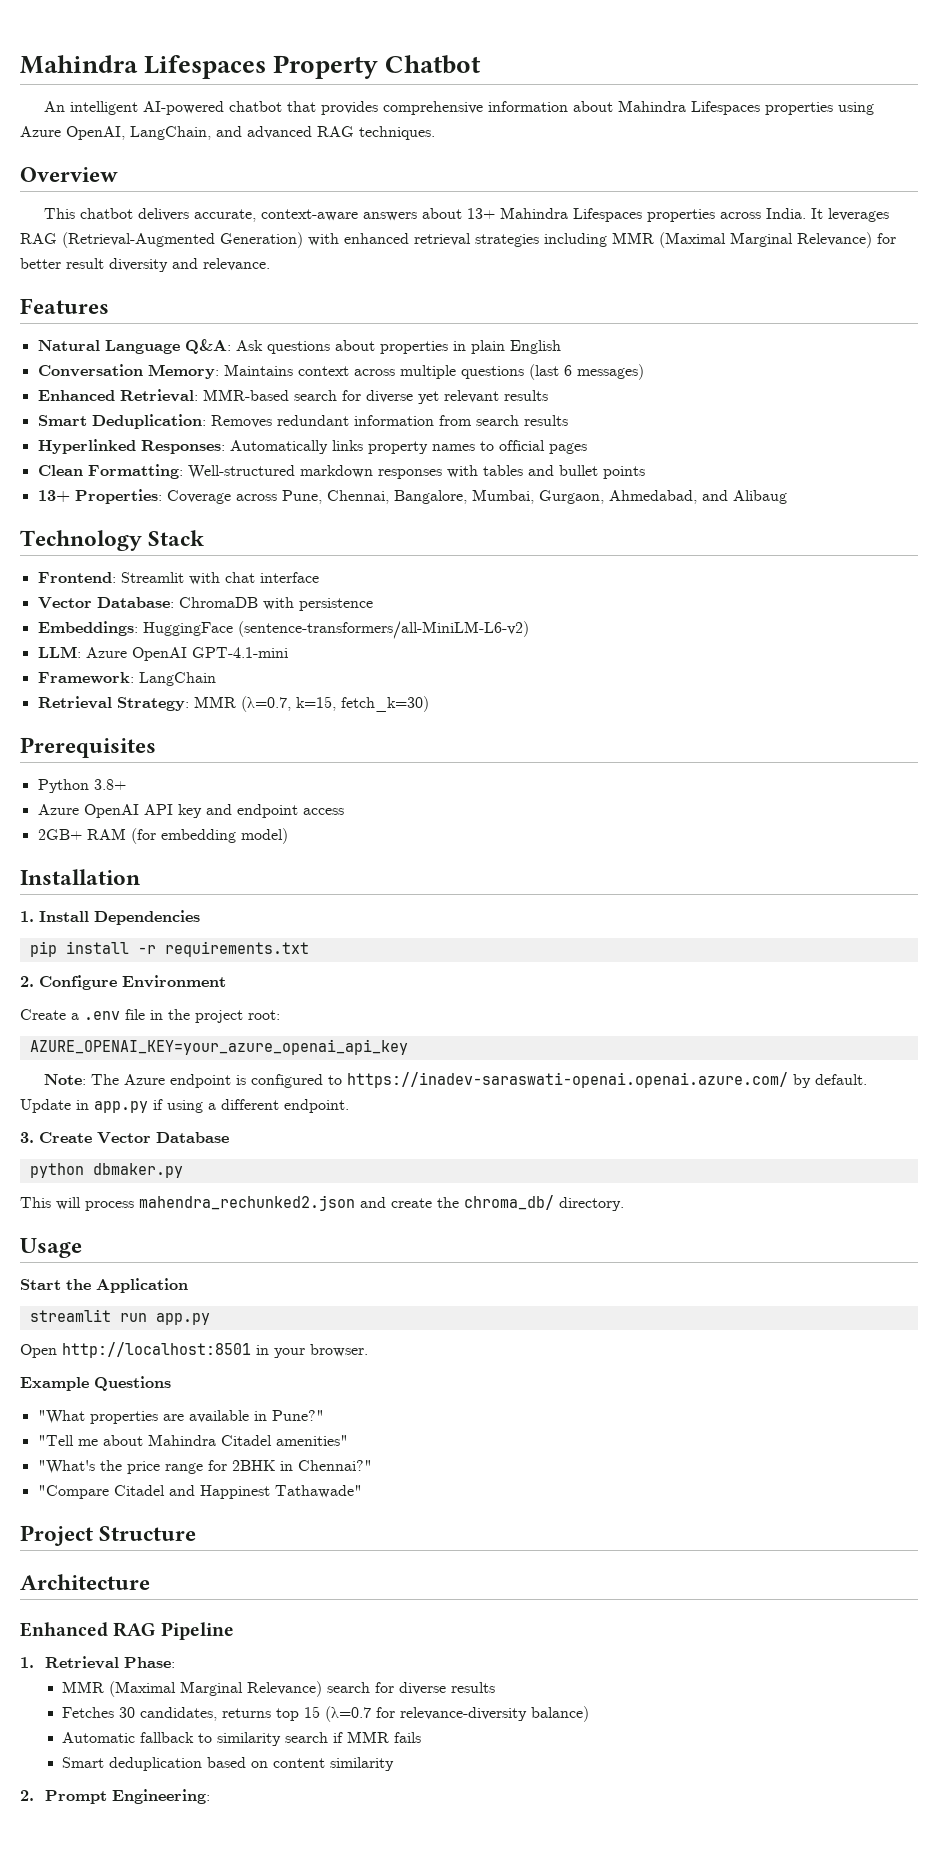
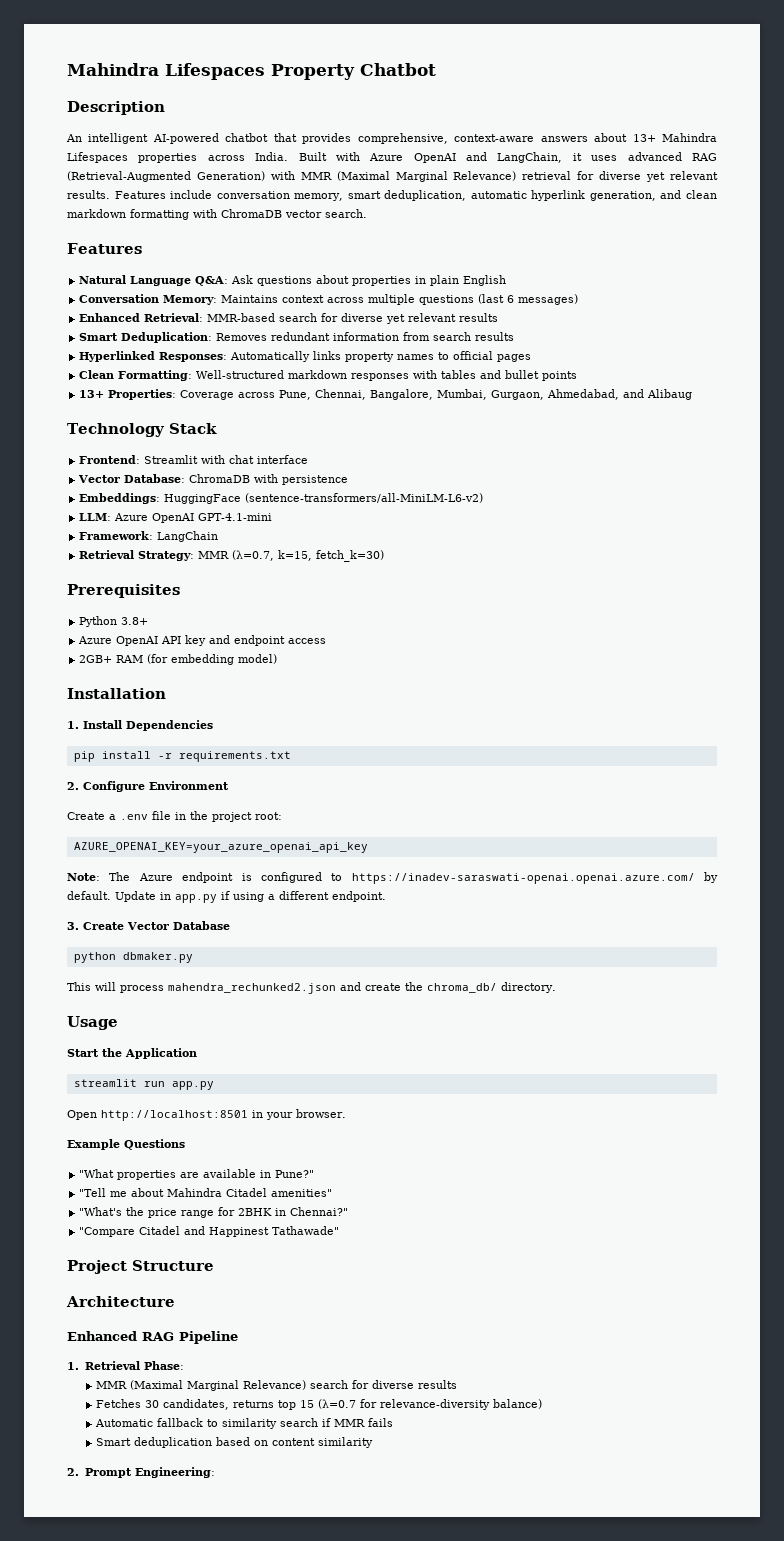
(482, 64) none -> [67,101,165,115] // Description
[383,100,875,115] [20,126,435,140] [20,167,118,182] [44,208,257,222] comprehensive information about Mahindra Lifespaces properties using Azure OpenAI, LangChain, and advanced RAG techniques. // Overview // This chatbot delivers accurate, -> [357,133,448,144] comprehensive,
[811,208,890,222] [20,232,896,248] [20,258,270,272] It leverages RAG (Retrieval-Augmented Generation) with enhanced retrieval strategies including MMR (Maximal Marginal Relevance) for better result diversity and relevance. -> [298,152,717,163] [67,171,719,182] [67,190,717,201] [67,209,367,220] Built with Azure OpenAI and LangChain, it uses advanced RAG (Retrieval-Augmented Generation) with MMR (Maximal Marginal Relevance) retrieval for diverse yet relevant results. Features include conversation memory, smart deduplication, automatic hyperlink generation, and clean markdown formatting with ChromaDB vector search.

